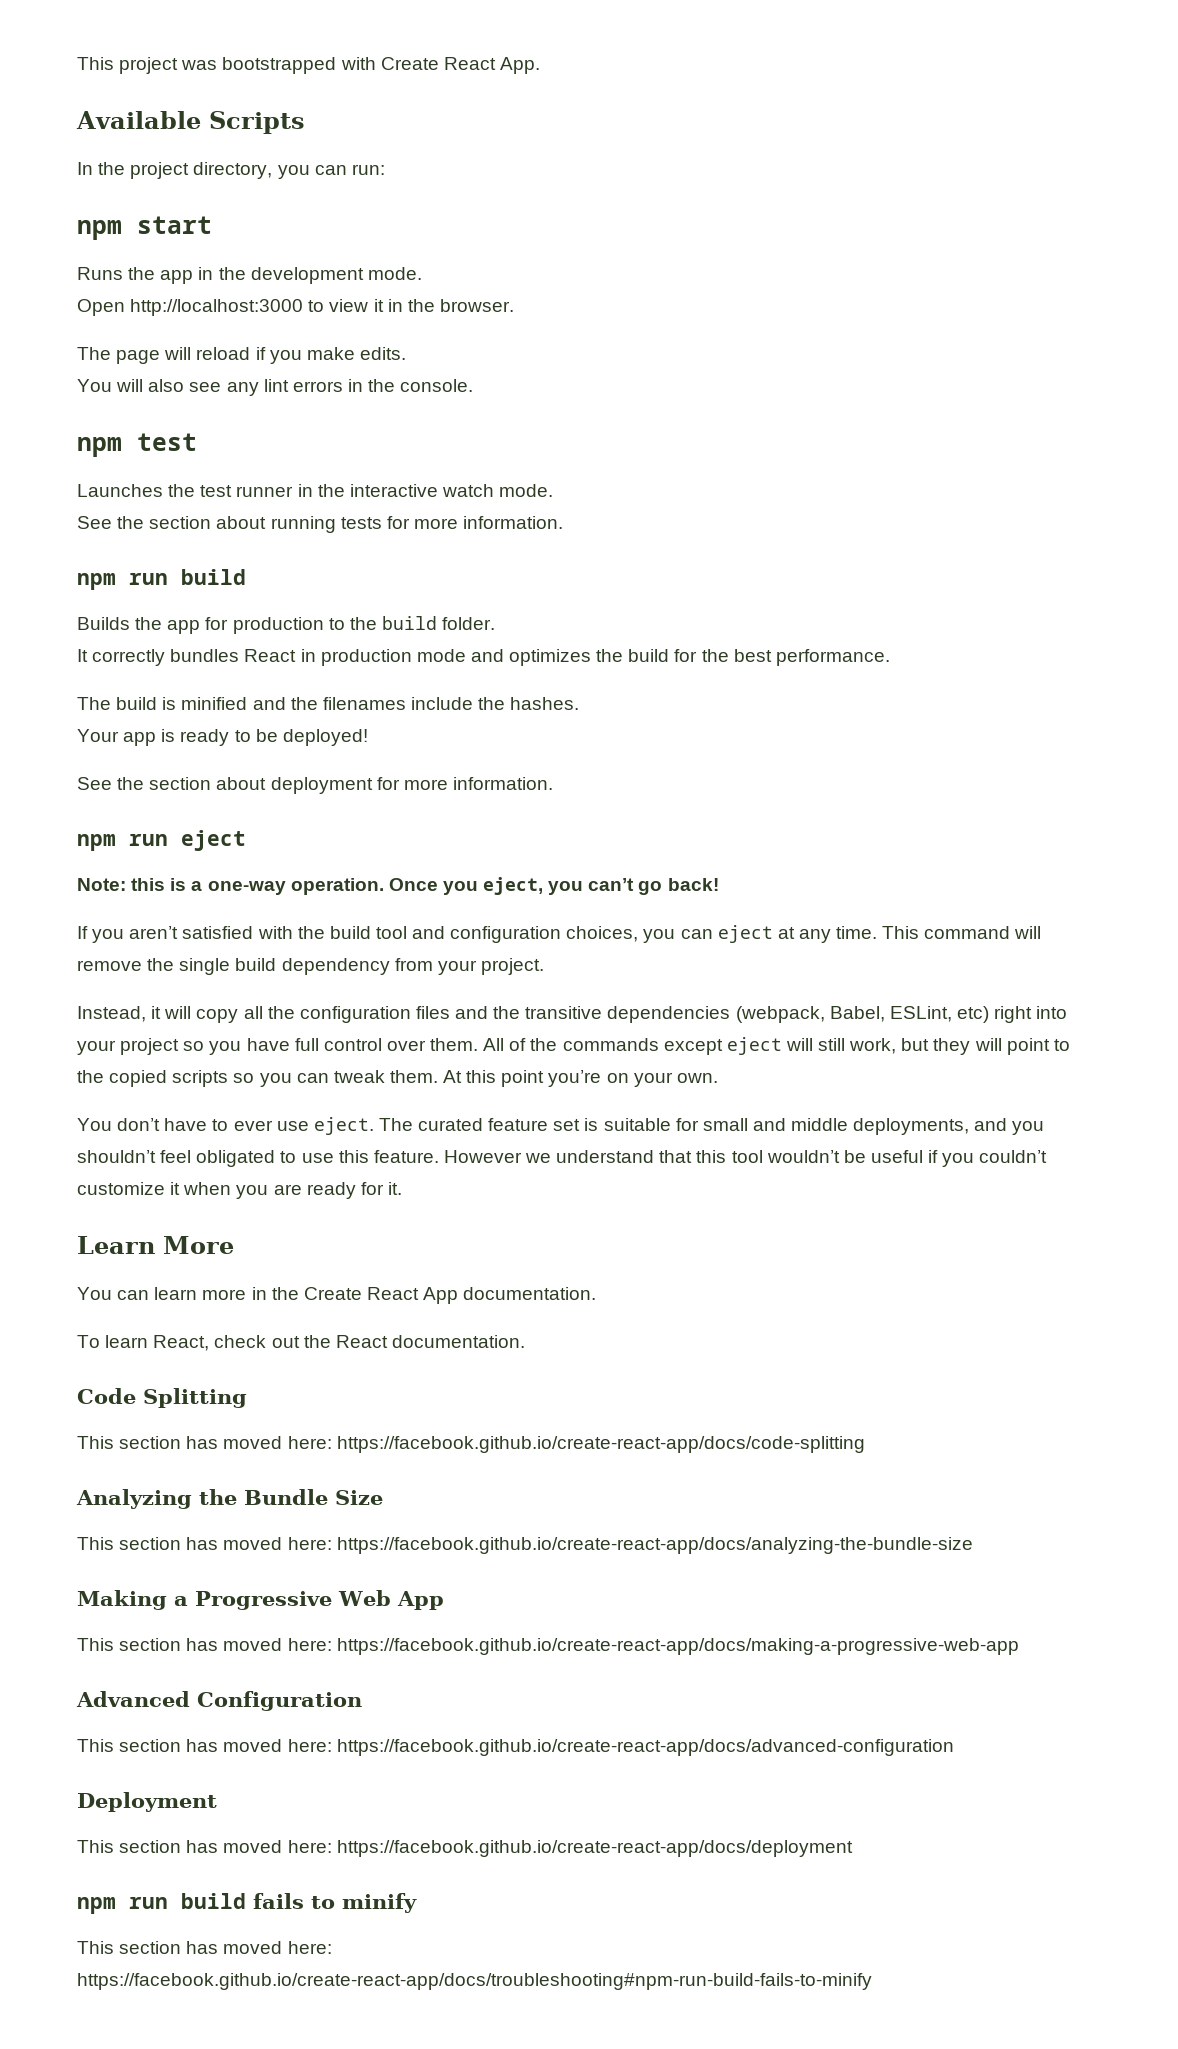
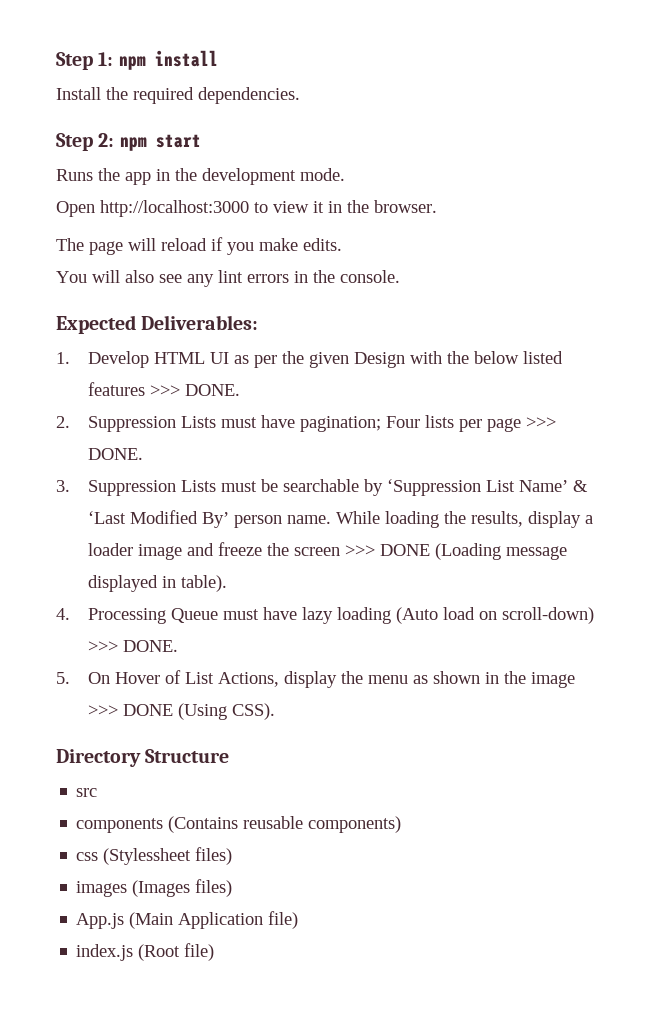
[77,57,540,74] [76,111,305,134] [77,162,385,179] This project was bootstrapped with Create React App. // Available Scripts // In the project directory, you can run: // -> [56,50,218,70] [56,87,300,104] [56,133,115,151] Step 1: npm install // Install the required dependencies. // Step 2:
[77,433,197,457] [77,484,554,497] [77,516,564,533] [77,569,246,590] [77,616,496,634] [77,649,890,666] [77,697,580,710] [77,729,368,746] [77,777,553,794] [77,830,246,851] [77,877,719,895] [77,925,1042,943] [77,958,544,975] [77,1006,1068,1023] [77,1037,1070,1055] [77,1070,718,1087] [77,1117,1045,1135] [77,1150,1048,1167] [77,1182,402,1199] [77,1236,234,1254] [77,1287,597,1304] [77,1335,525,1351] [77,1388,247,1408] [77,1436,865,1453] [76,1489,383,1509] [77,1537,973,1554] [77,1590,444,1610] [77,1638,1019,1655] [76,1691,362,1711] [77,1739,954,1756] [77,1792,217,1812] [77,1840,853,1857] [77,1893,417,1914] [77,1941,332,1954] [77,1973,872,1990] npm test // Launches the test runner in the interactive watch mode. // See the section about running tests for more information. // npm run build // Builds the app for production to the build folder. // It correctly bundles React in production mode and optimizes the build for the best performance. // The build is minified and the filenames include the hashes. // Your app is ready to be deployed! // See the section about deployment for more information. // npm run eject // Note: this is a one-way operation. Once you eject, you can’t go back! // If you aren’t satisfied with the build tool and configuration choices, you can eject at any time. This command will remove the single build dependency from your project. // Instead, it will copy all the configuration files and the transitive dependencies (webpack, Babel, ESLint, etc) right into your project so you have full control over them. All of the commands except eject will still work, but they will point to the copied scripts so you can tweak them. At this point you’re on your own. // You don’t have to ever use eject. The curated feature set is suitable for small and middle deployments, and you shouldn’t feel obligated to use this feature. However we understand that this tool wouldn’t be useful if you couldn’t customize it when you are ready for it. // Learn More // You can learn more in the Create React App documentation. // To learn React, check out the React documentation. // Code Splitting // This section has moved here: https://facebook.github.io/create-react-app/docs/code-splitting // Analyzing the Bundle Size // This section has moved here: https://facebook.github.io/create-react-app/docs/analyzing-the-bundle-size // Making a Progressive Web App // This section has moved here: https://facebook.github.io/create-react-app/docs/making-a-progressive-web-app // Advanced Configuration // This section has moved here: https://facebook.github.io/create-react-app/docs/advanced-configuration // Deployment // This section has moved here: https://facebook.github.io/create-react-app/docs/deployment // npm run build fails to minify // This section has moved here: https://facebook.github.io/create-react-app/docs/troubleshooting#npm-run-build-fails-to-minify -> [56,315,259,334] [56,351,564,368] [88,382,241,396] [56,415,557,432] [88,448,144,460] [56,479,589,496] [88,510,594,528] [88,542,568,560] [88,575,228,592] [56,607,595,624] [88,640,179,652] [56,670,576,688] [88,703,276,720] [56,749,230,767] [76,788,98,797] [76,816,402,833] [76,847,233,865] [76,879,233,897] [76,911,299,929] [76,943,215,961] Expected Deliverables: // 1. Develop HTML UI as per the given Design with the below listed features >>> DONE. // 2. Suppression Lists must have pagination; Four lists per page >>> DONE. // 3. Suppression Lists must be searchable by ‘Suppression List Name’ & ‘Last Modified By’ person name. While loading the results, display a loader image and freeze the screen >>> DONE (Loading message displayed in table). // 4. Processing Queue must have lazy loading (Auto load on scroll-down) >>> DONE. // 5. On Hover of List Actions, display the menu as shown in the image >>> DONE (Using CSS). // Directory Structure // src // components (Contains reusable components) // css (Stylessheet files) // images (Images files) // App.js (Main Application file) // index.js (Root file)

